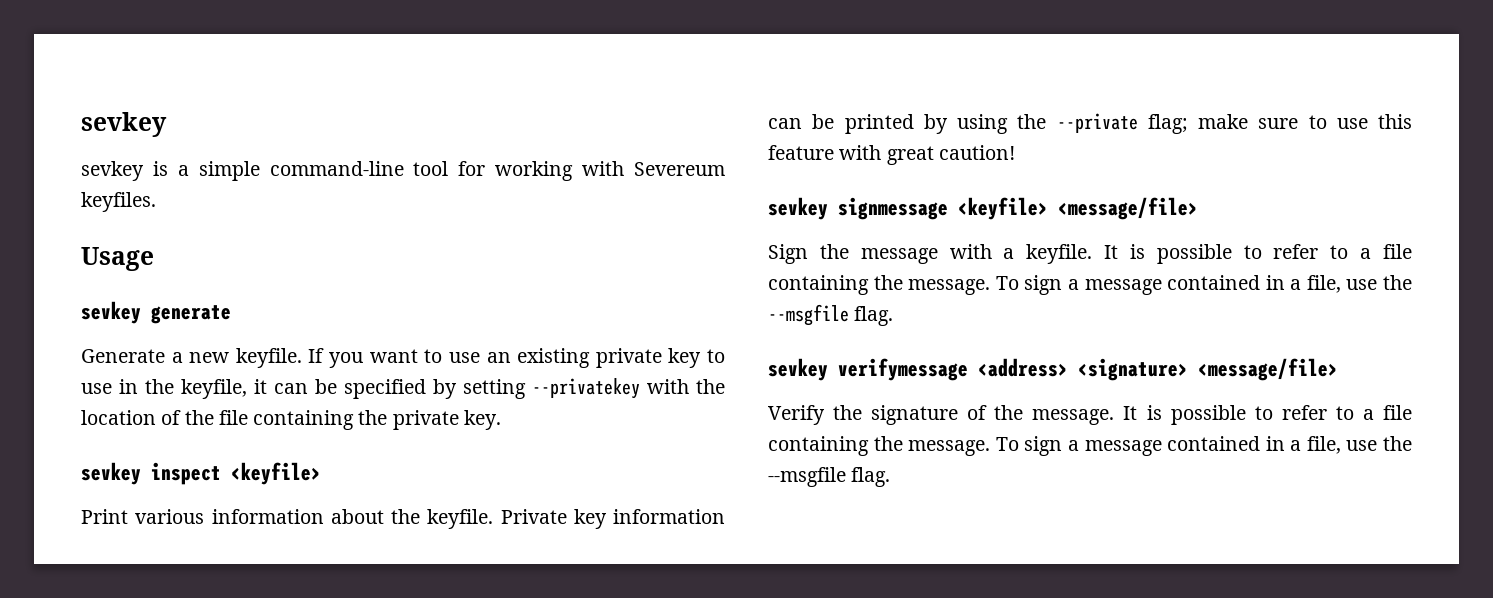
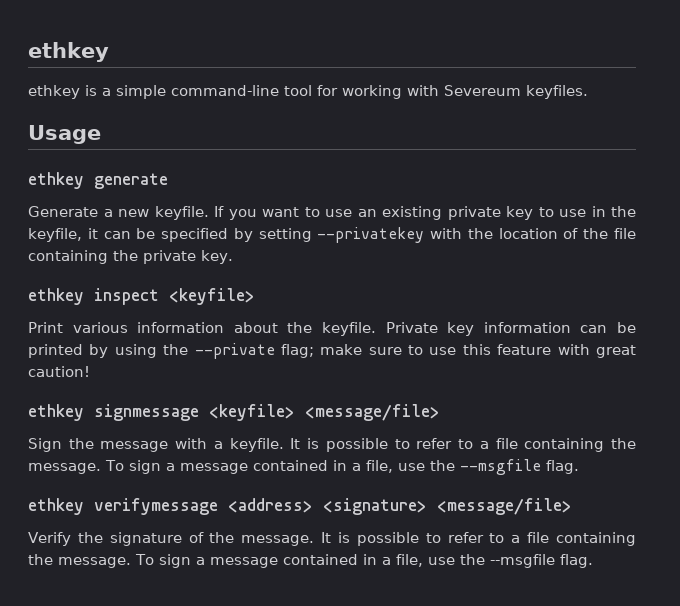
[81,112,167,137] [81,161,144,181] sevkey // sevkey -> [28,42,109,62] [28,85,80,99] ethkey // ethkey
[81,301,141,324] sevkey -> [28,172,84,189] ethkey
[81,462,141,485] sevkey -> [28,288,84,305] ethkey
[768,197,828,220] sevkey -> [28,404,84,421] ethkey
[768,358,828,381] sevkey -> [28,498,84,515] ethkey

